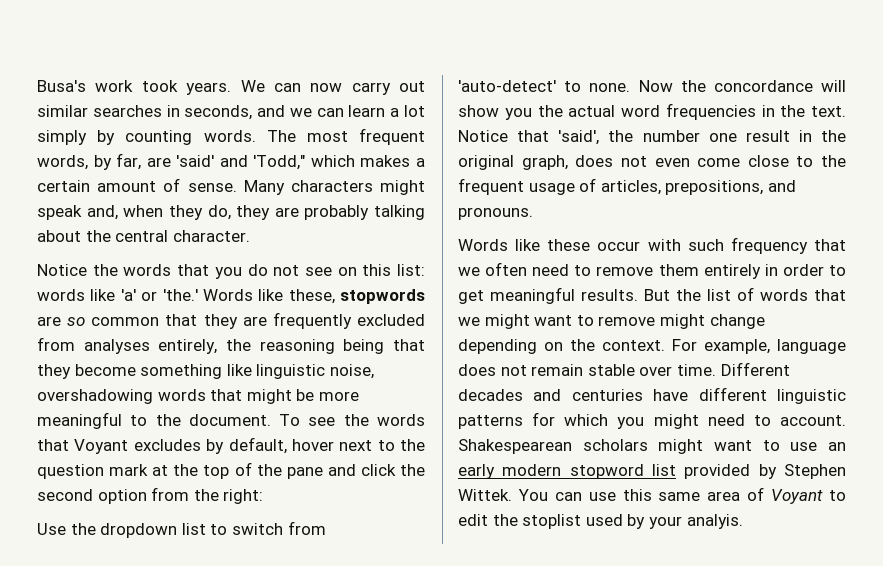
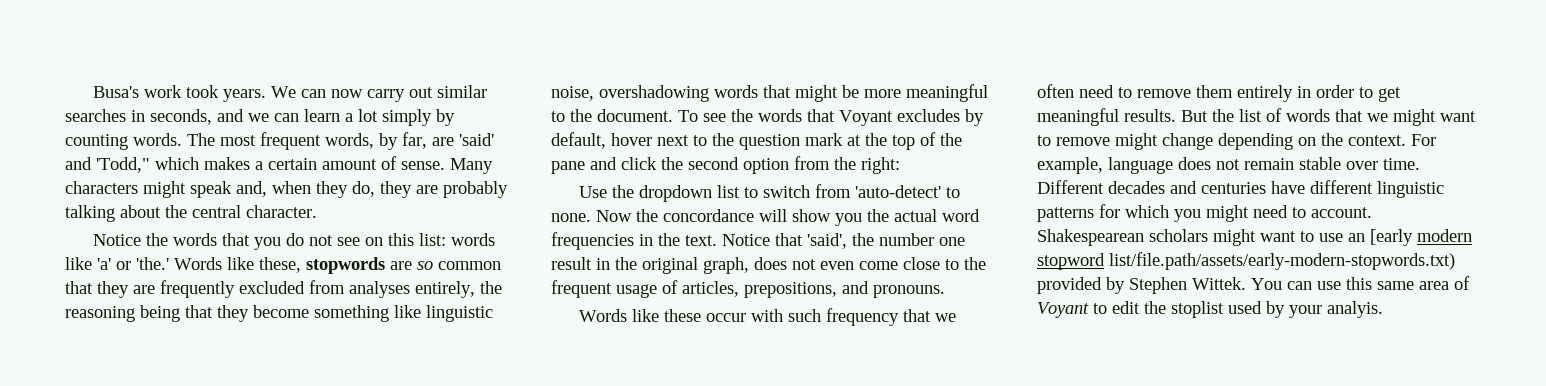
[458,464,495,479] early -> [1370,229,1413,246] [early
[652,464,676,476] list -> [1109,252,1455,270] list/file.path/assets/early-modern-stopwords.txt)

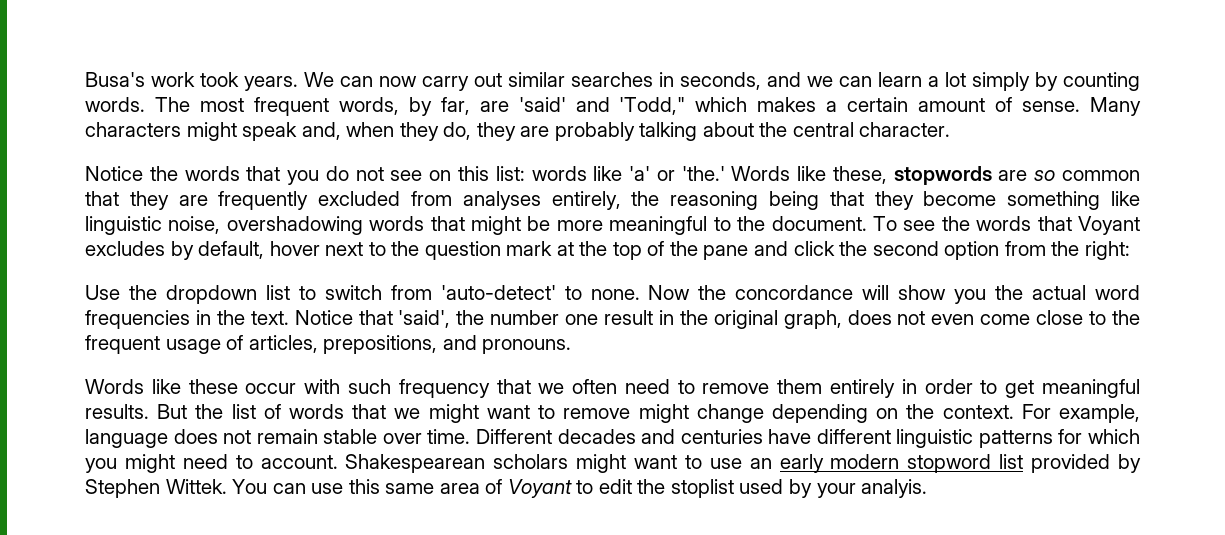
[1370,229,1413,246] [early -> [779,454,824,473] early
[1109,252,1455,270] list/file.path/assets/early-modern-stopwords.txt) -> [999,454,1024,469] list

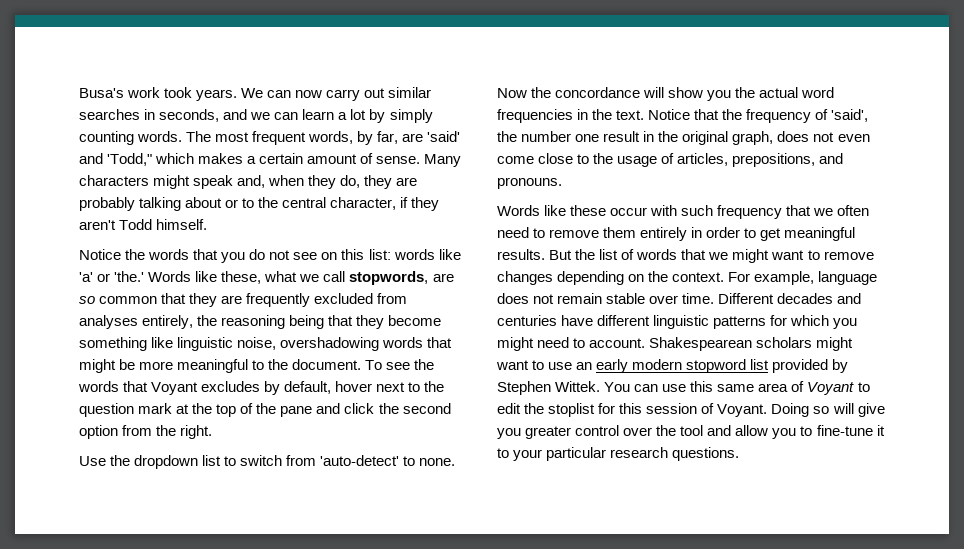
[972,72,1058,91] simply by -> [369,109,433,123] by simply
[759,122,951,137] the central character. -> [225,197,440,211] [79,219,208,230] or to the central character, if they aren't Todd himself.
[893,166,992,185] stopwords -> [264,271,429,285] what we call stopwords,
[1084,241,1130,260] right: -> [180,425,213,439] right.
(393, 317) none -> [722,109,829,123] the frequency of
[85,335,160,354] frequent -> (614, 158) none
[638,404,764,423] might change -> [497,271,553,285] changes
[739,479,928,498] used by your analyis. -> [598,403,885,417] [497,425,885,439] [497,447,740,461] for this session of Voyant. Doing so will give you greater control over the tool and allow you to fine-tune it to your particular research questions.

